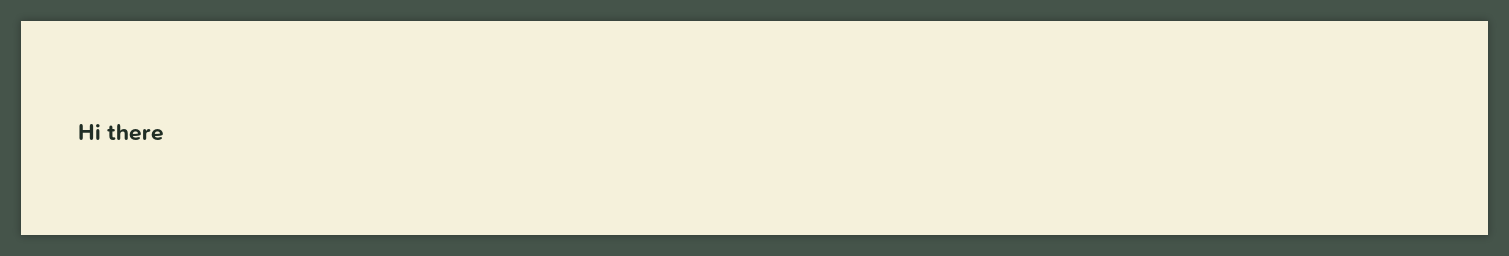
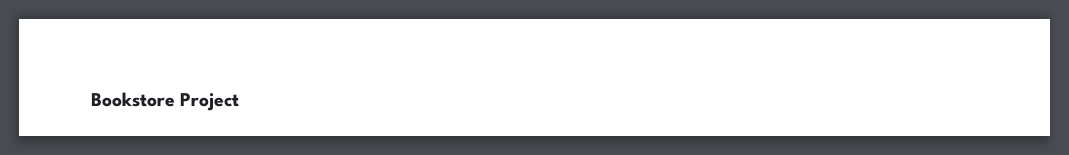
[78,124,165,141] Hi there -> [91,92,240,111] Bookstore Project

